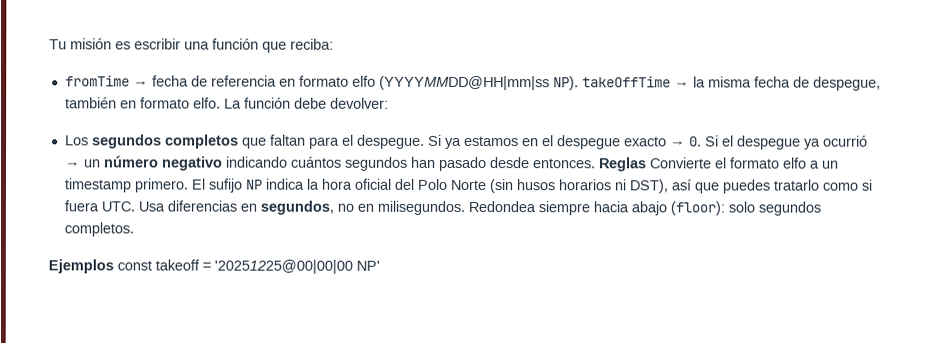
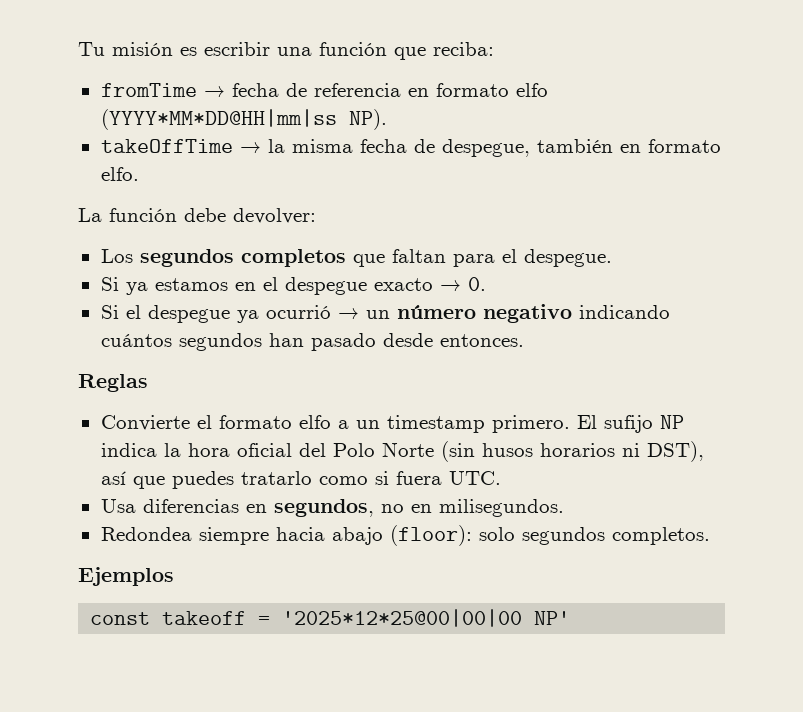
[378,75,550,91] (YYYYMMDD@HH|mm|ss -> [100,109,337,130] (YYYY*MM*DD@HH|mm|ss
(579, 83) none -> (387, 119) //
(221, 103) none -> (139, 174) //
(425, 141) none -> (612, 258) //
(702, 141) none -> (486, 284) //
(596, 163) none -> (524, 340) //
(647, 164) none -> (148, 383) //
(135, 206) none -> (501, 478) //
(465, 207) none -> (564, 508) //
(114, 266) none -> (174, 576) //
[214,259,353,274] '20251225@00|00|00 -> [282,609,523,627] '2025*12*25@00|00|00

